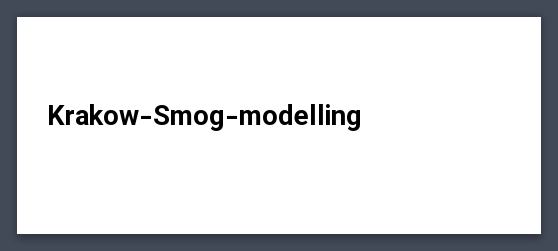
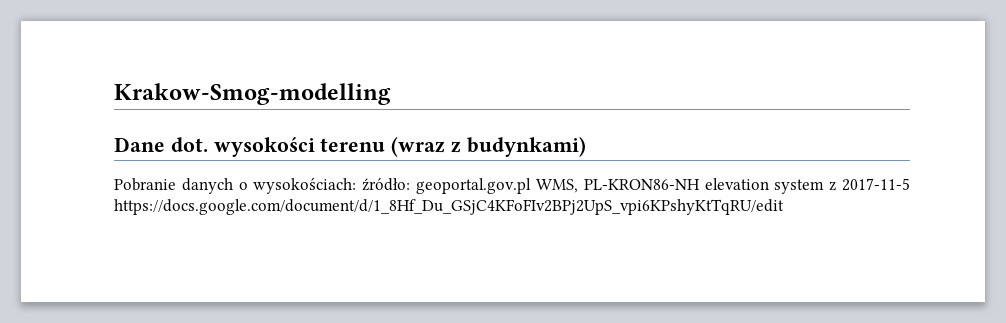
(362, 117) none -> [114,136,586,157] [114,178,911,194] [114,199,784,215] // Dane dot. wysokości terenu (wraz z budynkami) // Pobranie danych o wysokościach: źródło: geoportal.gov.pl WMS, PL-KRON86-NH elevation system z 2017-11-5 https://docs.google.com/document/d/1_8Hf_Du_GSjC4KFoFIv2BPj2UpS_vpi6KPshyKtTqRU/edit

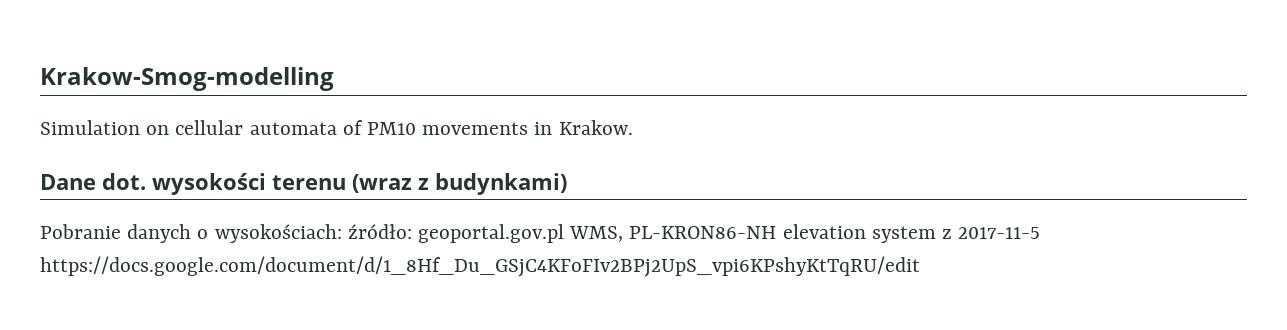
(391, 94) none -> [40,120,633,135] // Simulation on cellular automata of PM10 movements in Krakow.

